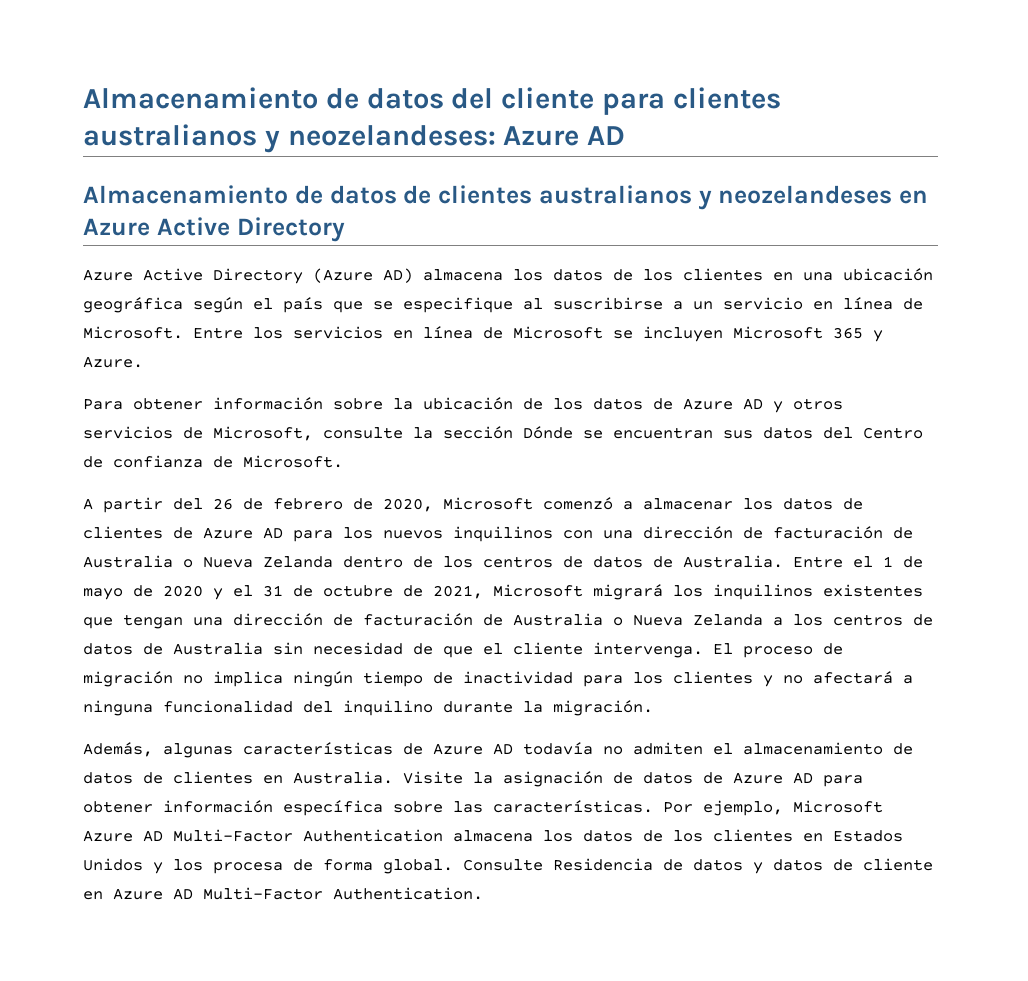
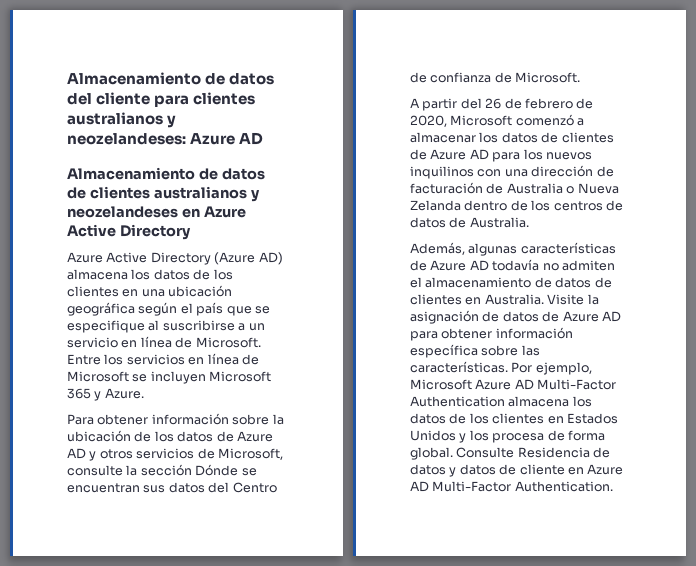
[793,556,923,568] [83,584,923,600] [83,613,933,629] [83,642,843,658] [83,671,913,687] [83,700,653,716] Entre el 1 de mayo de 2020 y el 31 de octubre de 2021, Microsoft migrará los inquilinos existentes que tengan una dirección de facturación de Australia o Nueva Zelanda a los centros de datos de Australia sin necesidad de que el cliente intervenga. El proceso de migración no implica ningún tiempo de inactividad para los clientes y no afectará a ninguna funcionalidad del inquilino durante la migración. -> (529, 222) none

